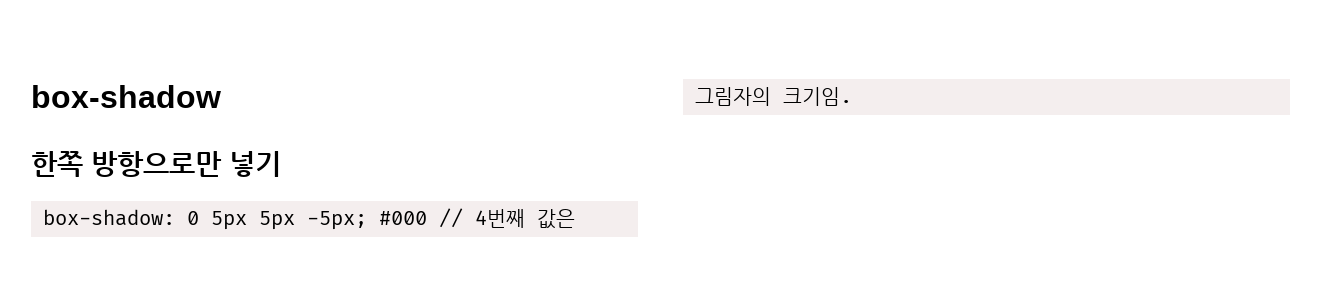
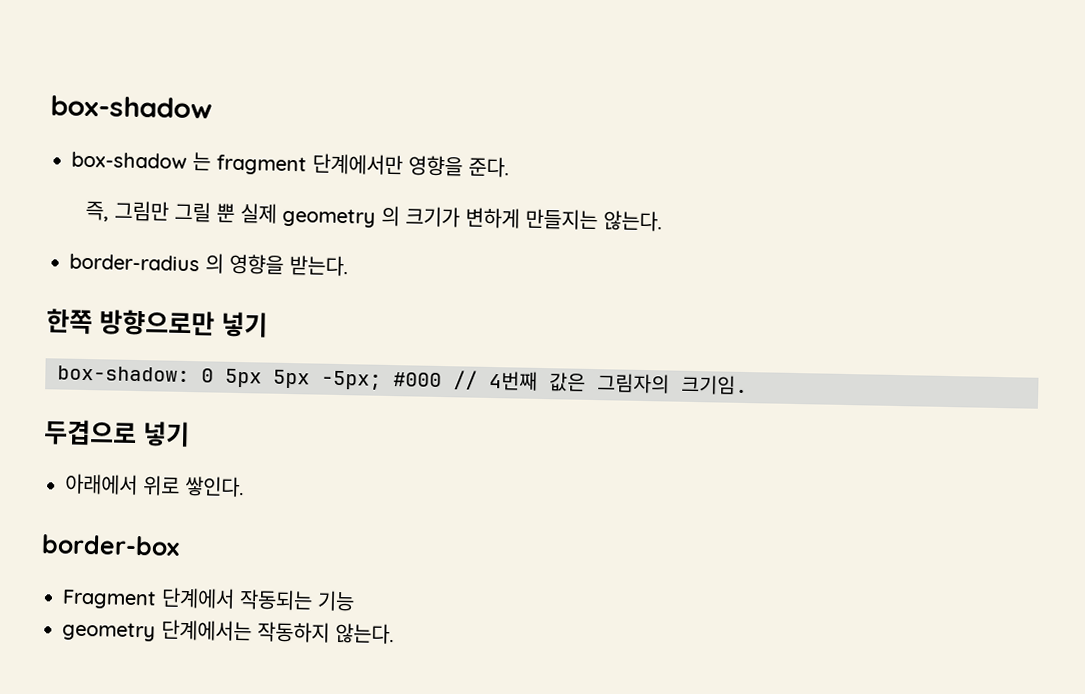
[31,85,221,108] box-shadow -> [50,95,213,119] [71,151,509,178] [85,200,663,232] [69,253,348,277] box-shadow // box-shadow 는 fragment 단계에서만 영향을 준다. // 즉, 그림만 그릴 뿐 실제 geometry 의 크기가 변하게 만들지는 않는다. // border-radius 의 영향을 받는다.
[91,151,222,177] 방항으로만 -> [99,309,215,337] 방향으로만
(853, 96) none -> [43,419,190,448] [65,473,244,498] [41,534,180,556] [62,587,355,612] [62,619,394,645] // 두겹으로 넣기 // 아래에서 위로 쌓인다. // border-box // Fragment 단계에서 작동되는 기능 // geometry 단계에서는 작동하지 않는다.

